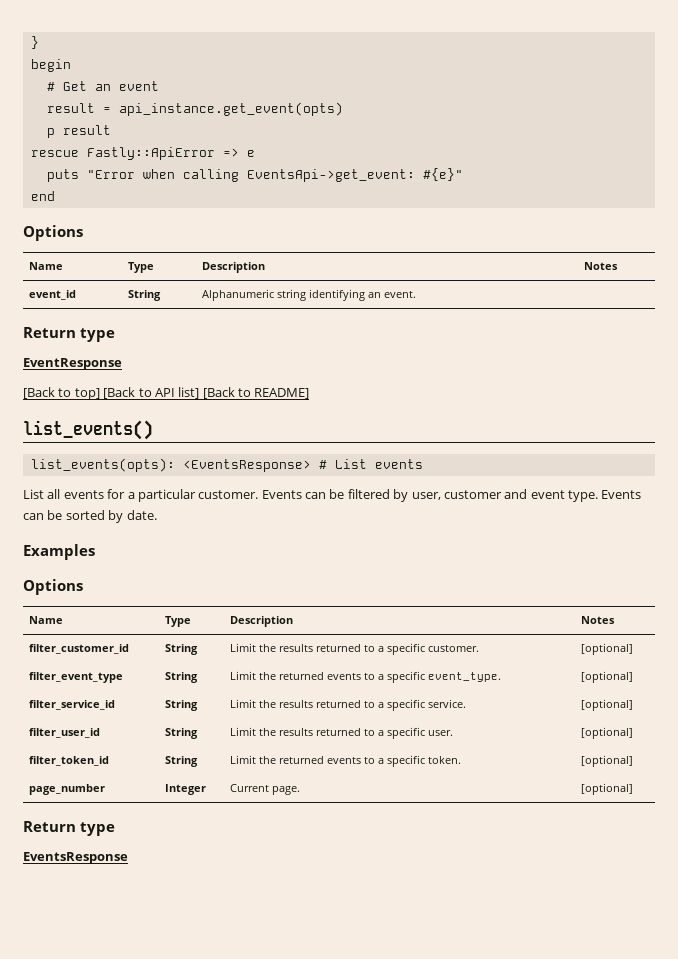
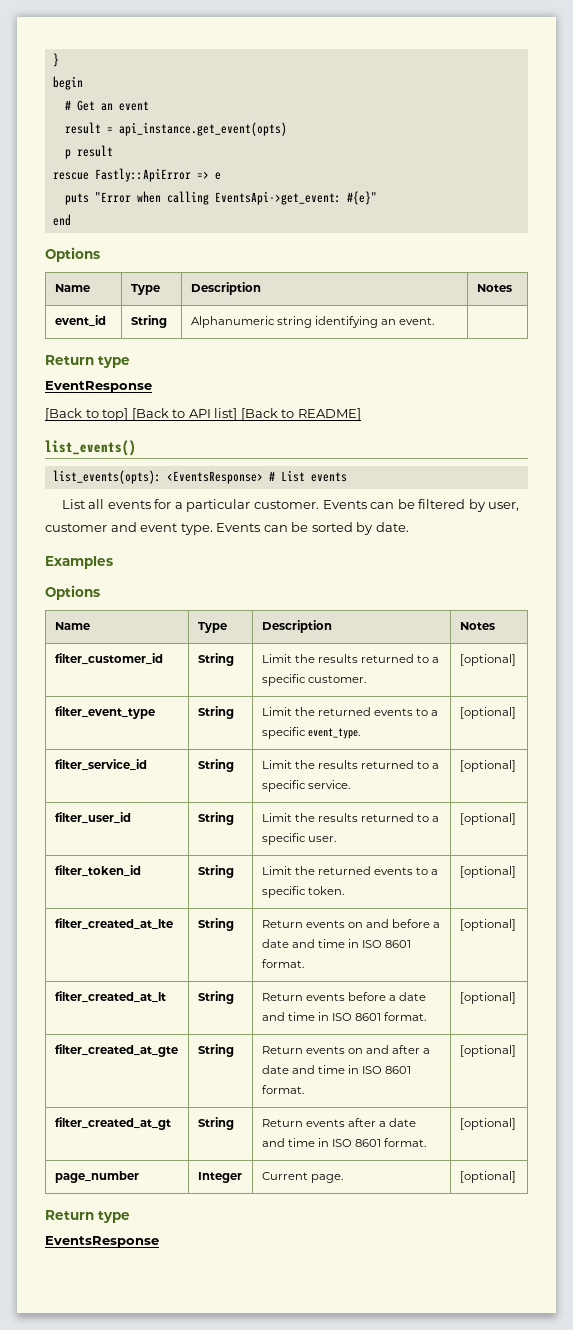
(633, 761) none -> [54,918,173,930] [197,918,234,931] [261,919,441,928] [261,939,412,948] [261,959,304,968] [459,919,516,931] [54,991,166,1003] [197,991,234,1004] [261,992,427,1001] [261,1012,427,1021] [459,992,516,1004] [54,1044,178,1057] [197,1044,234,1057] [261,1045,431,1054] [261,1065,412,1074] [261,1085,304,1094] [459,1045,516,1057] [54,1117,171,1130] [197,1117,234,1130] [261,1118,417,1127] [261,1138,427,1147] [459,1118,516,1130] // filter_created_at_lte | String | Return events on and before a date and time in ISO 8601 format. | [optional] // filter_created_at_lt | String | Return events before a date and time in ISO 8601 format. | [optional] // filter_created_at_gte | String | Return events on and after a date and time in ISO 8601 format. | [optional] // filter_created_at_gt | String | Return events after a date and time in ISO 8601 format. | [optional]

